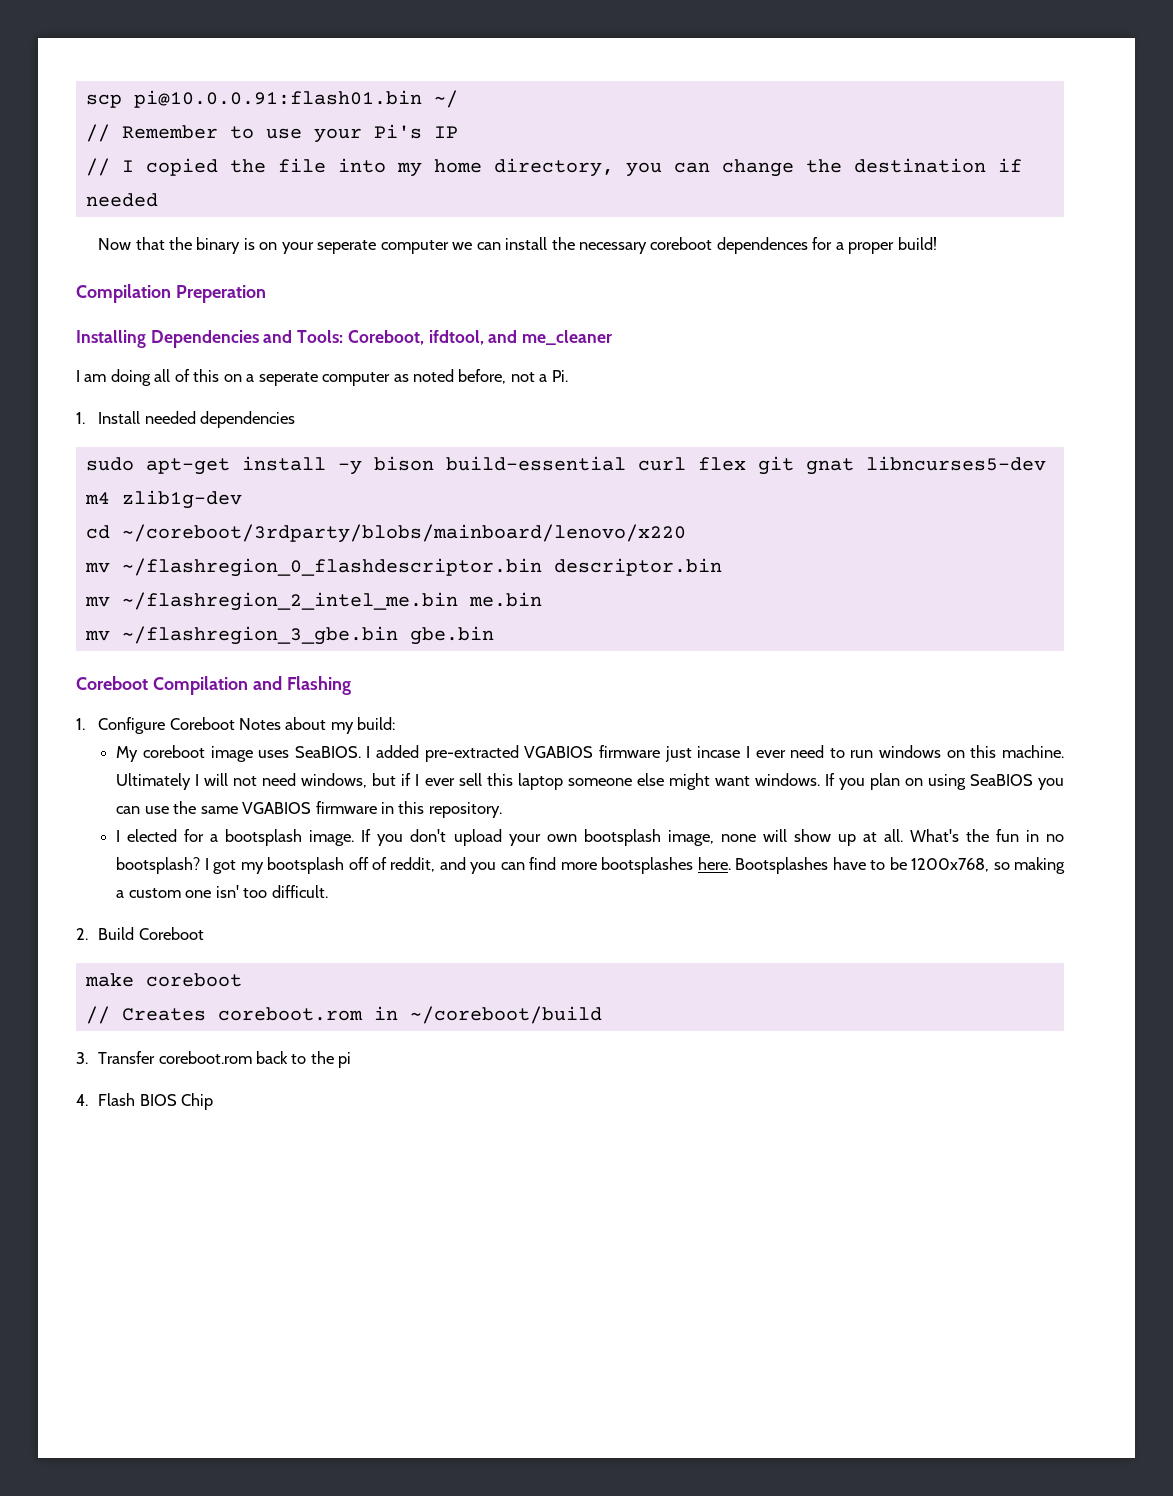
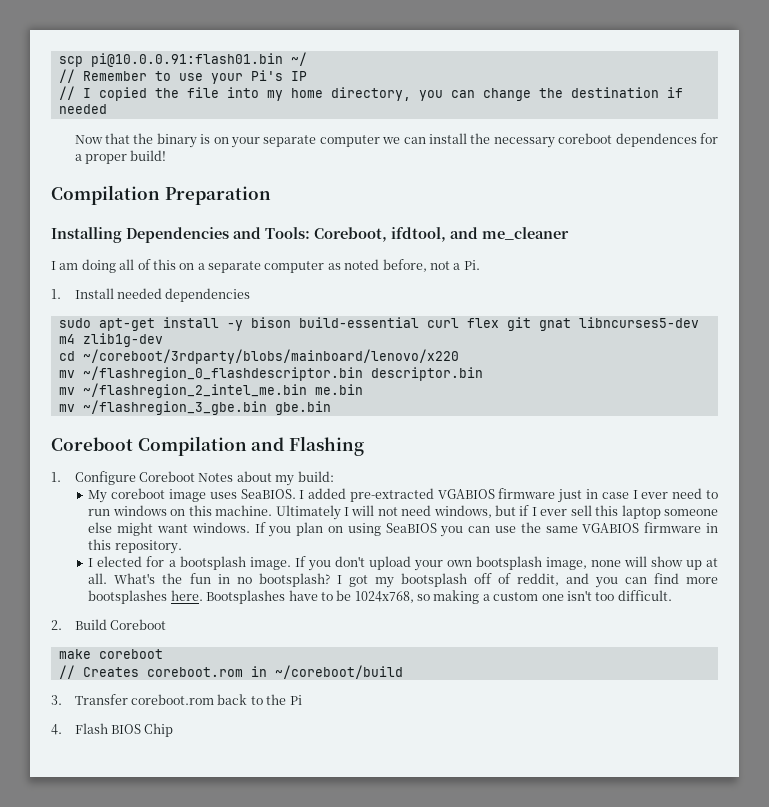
[317,240,377,254] seperate -> [263,135,317,147] separate
[175,285,266,303] Preperation -> [164,186,271,205] Preparation
[258,372,318,386] seperate -> [208,261,261,273] separate
[697,746,741,758] incase -> [586,489,629,499] in case
[911,858,990,872] 1200x768, -> [354,591,414,603] 1024x768,
[215,885,239,898] isn' -> [566,590,592,601] isn't
[338,1052,352,1068] pi -> [289,695,302,705] Pi

